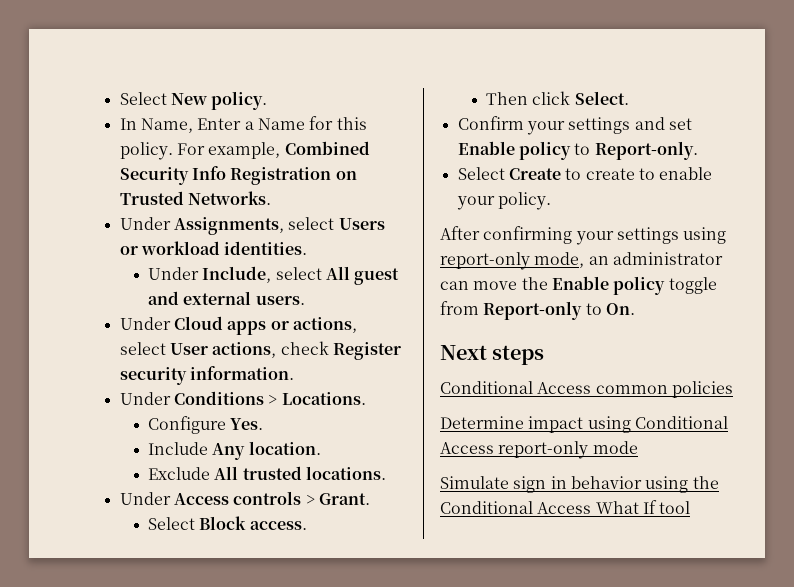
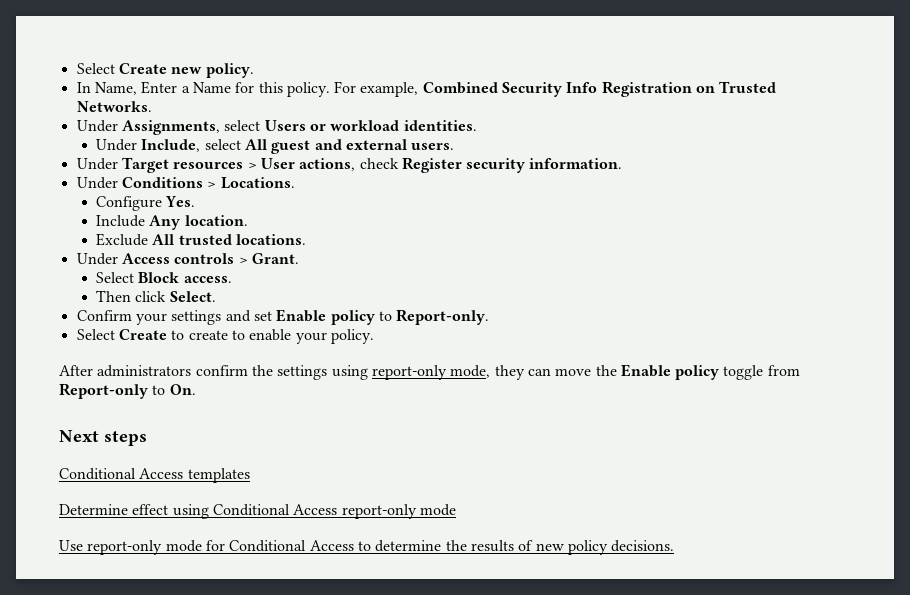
[119,92,207,105] Select New -> [76,63,203,74] Select Create new
[173,316,357,335] [119,342,166,355] Cloud apps or actions, select -> [121,157,257,173] Target resources >
[483,226,614,245] confirming your -> [97,365,273,377] administrators confirm the
[588,252,723,265] an administrator -> [494,365,525,380] they
[595,381,733,398] common policies -> [187,468,250,483] templates
[528,416,584,433] impact -> [132,504,169,515] effect
[440,476,719,493] [440,500,691,514] Simulate sign in behavior using the Conditional Access What If tool -> [59,540,675,555] Use report-only mode for Conditional Access to determine the results of new policy decisions.

